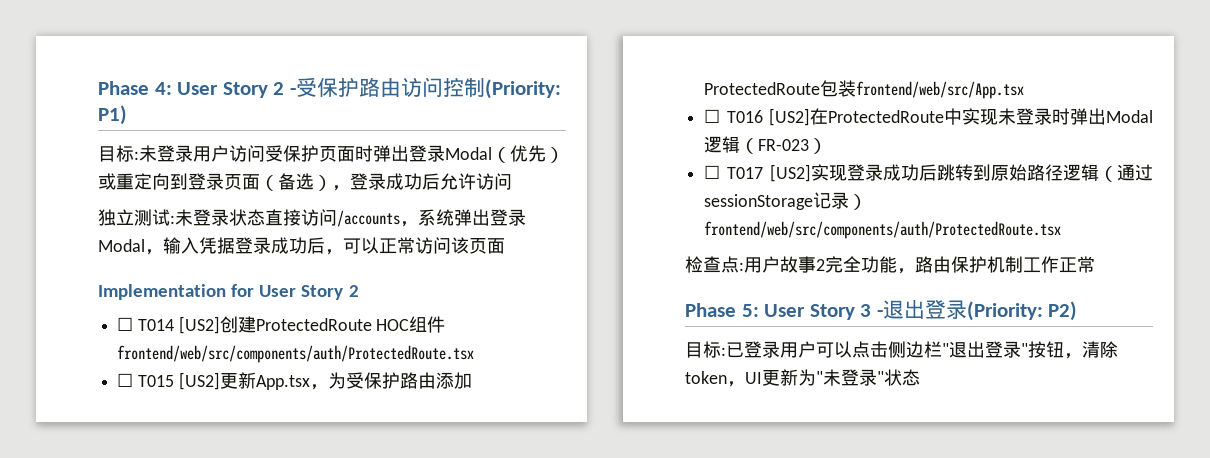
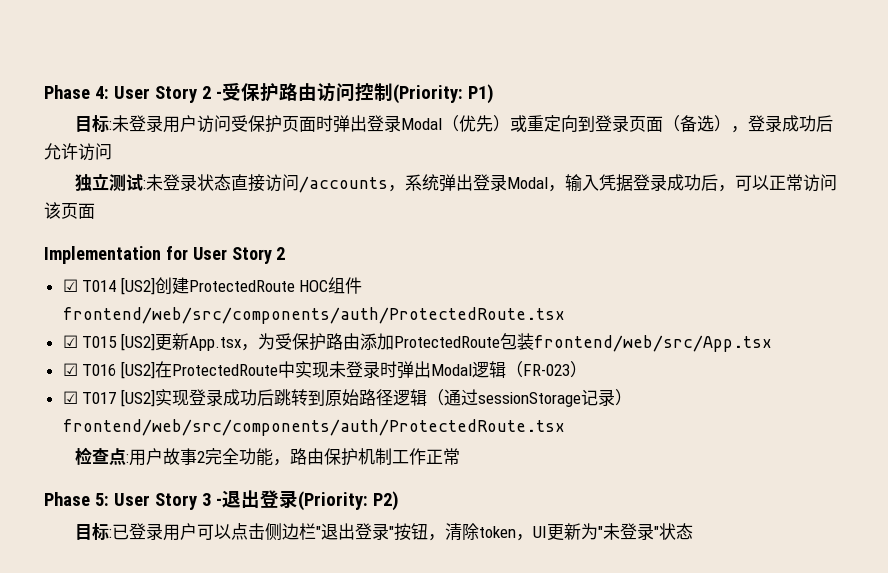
[117,317,134,331] ☐ -> [62,279,78,292] ☑
[117,373,134,387] ☐ -> [62,335,78,348] ☑
[704,109,721,123] ☐ -> [62,363,78,376] ☑
[704,165,721,179] ☐ -> [62,391,78,404] ☑

